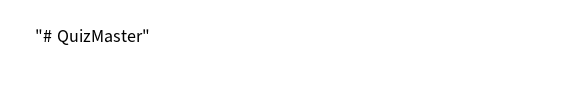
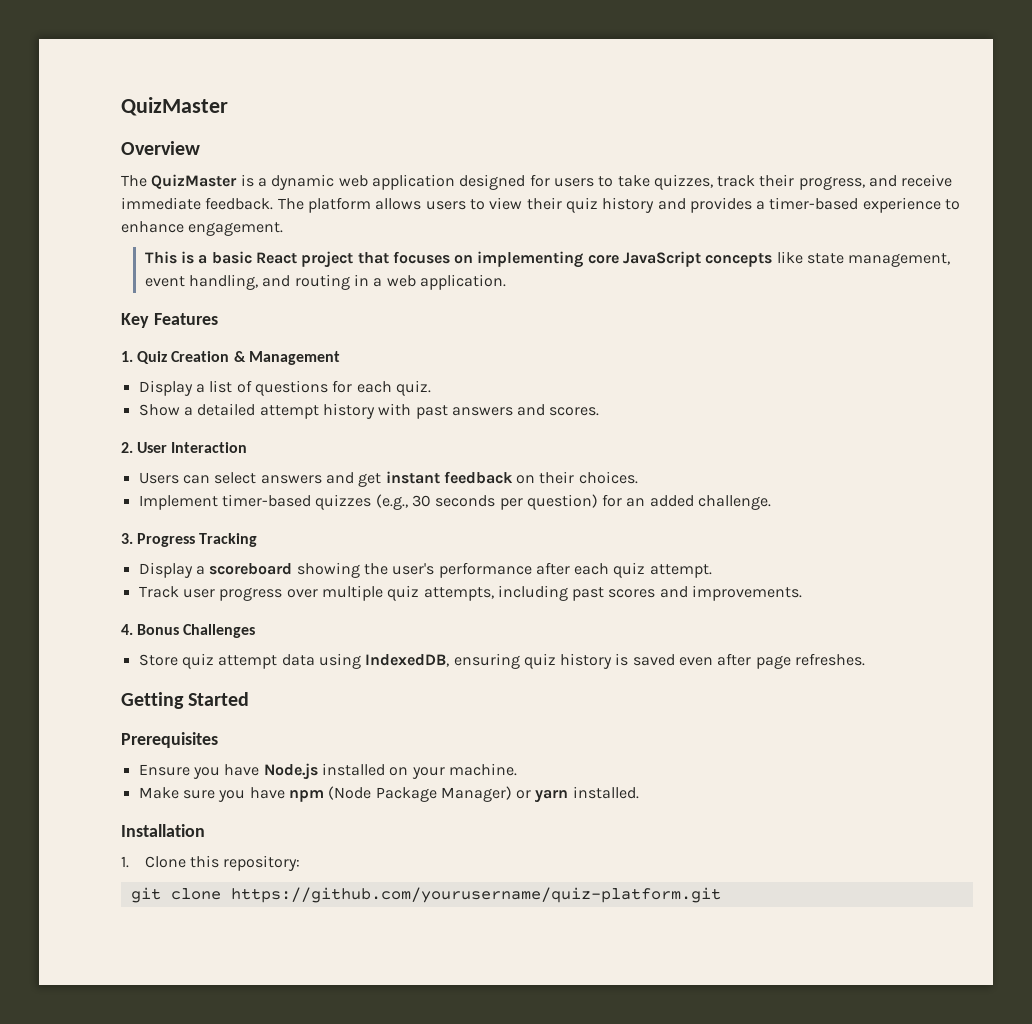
[35,29,150,45] "# QuizMaster" -> [121,97,228,116] [121,141,200,155] [121,174,953,190] [121,197,961,213] [121,221,284,236] [144,251,951,268] [144,274,506,290] [121,313,218,328] [121,351,340,365] [138,380,431,396] [138,403,600,419] [121,442,248,453] [138,471,638,487] [138,494,772,510] [121,533,258,547] [138,562,712,578] [138,585,803,601] [121,624,256,638] [138,653,866,669] [121,692,250,709] [121,732,218,748] [138,763,517,780] [138,786,639,803] [121,824,205,837] [121,855,301,871] [130,887,721,903] QuizMaster // Overview // The QuizMaster is a dynamic web application designed for users to take quizzes, track their progress, and receive immediate feedback. The platform allows users to view their quiz history and provides a timer-based experience to enhance engagement. // This is a basic React project that focuses on implementing core JavaScript concepts like state management, event handling, and routing in a web application. // Key Features // 1. Quiz Creation & Management // Display a list of questions for each quiz. // Show a detailed attempt history with past answers and scores. // 2. User Interaction // Users can select answers and get instant feedback on their choices. // Implement timer-based quizzes (e.g., 30 seconds per question) for an added challenge. // 3. Progress Tracking // Display a scoreboard showing the user's performance after each quiz attempt. // Track user progress over multiple quiz attempts, including past scores and improvements. // 4. Bonus Challenges // Store quiz attempt data using IndexedDB, ensuring quiz history is saved even after page refreshes. // Getting Started // Prerequisites // Ensure you have Node.js installed on your machine. // Make sure you have npm (Node Package Manager) or yarn installed. // Installation // 1. Clone this repository: // git clone https://github.com/yourusername/quiz-platform.git

